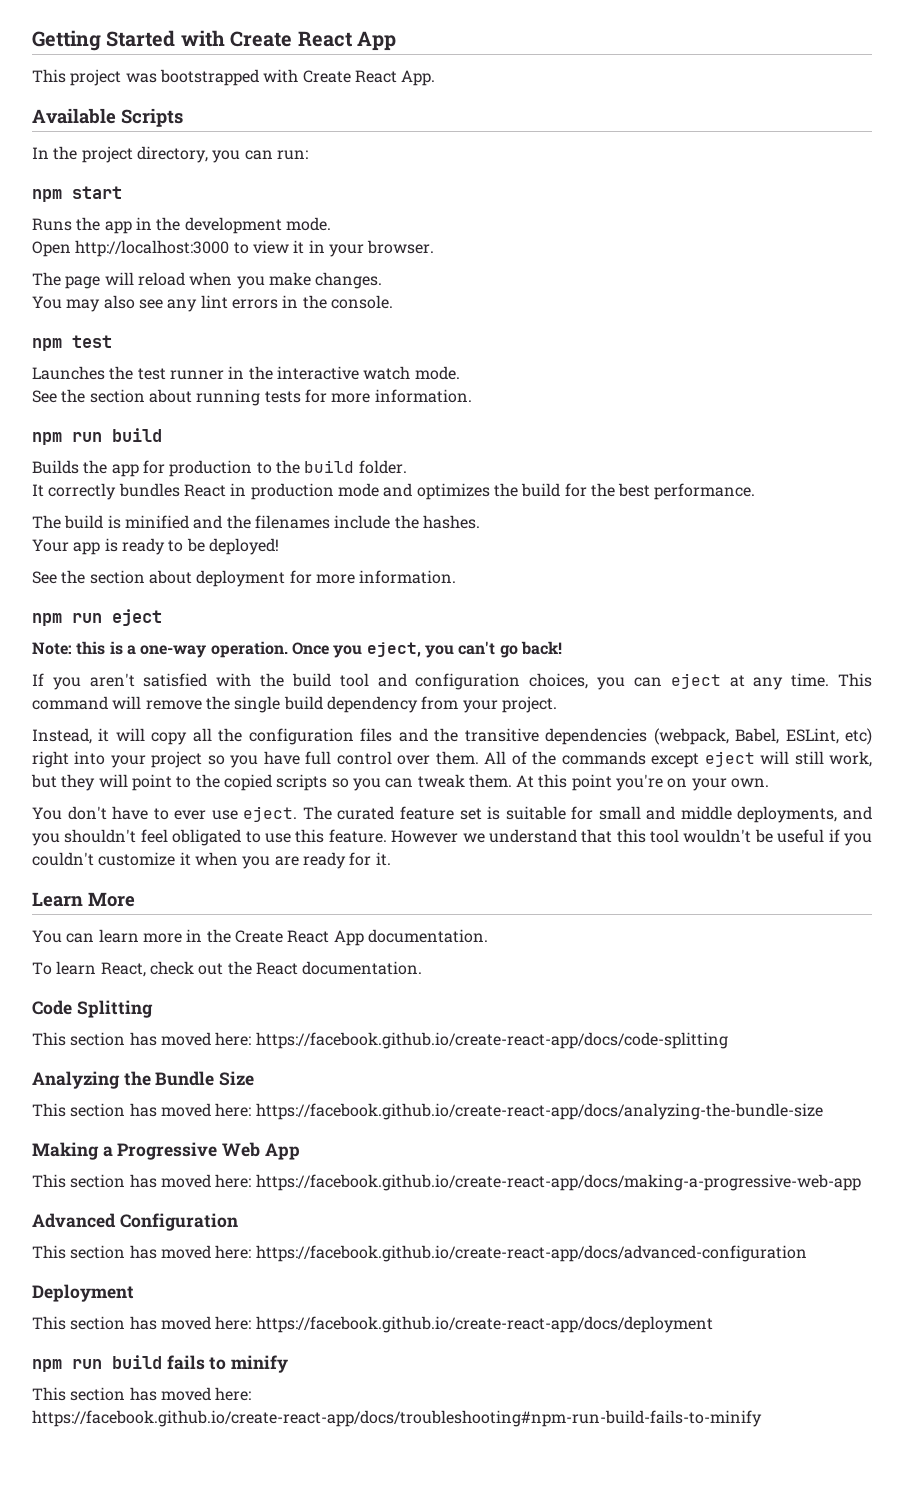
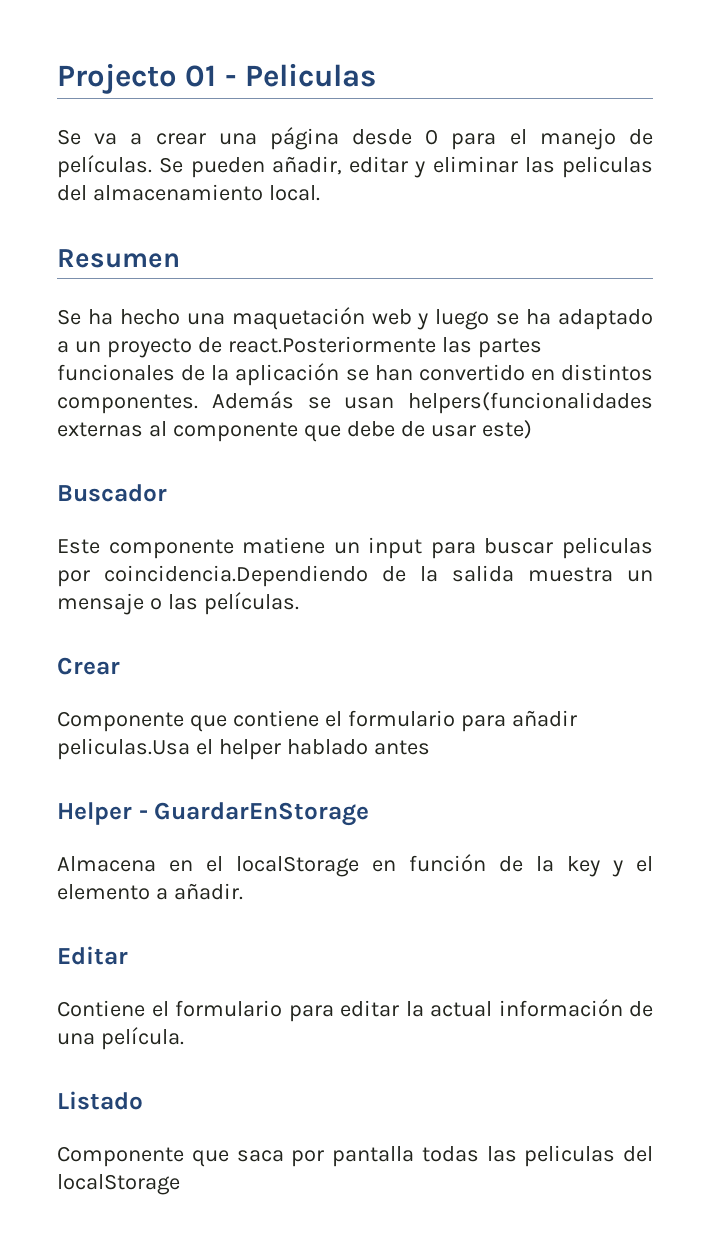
[32,30,396,51] [32,69,436,86] [32,108,183,127] [32,146,308,163] [32,186,122,202] [32,217,331,234] [32,240,435,257] [32,272,383,289] [32,295,393,312] [32,335,112,351] [32,366,460,380] [32,389,472,406] [32,428,162,445] [32,460,407,477] [32,483,756,500] [32,515,480,529] [32,538,279,555] [32,570,457,587] [32,609,162,626] [32,641,562,658] [32,673,873,690] [32,696,557,713] [32,728,873,745] [32,751,873,768] [31,774,770,791] [32,806,872,823] [32,829,873,846] [32,852,391,869] [32,892,135,907] [32,929,488,946] [32,961,423,977] [32,1000,153,1018] [32,1032,728,1049] [32,1071,255,1089] [32,1103,823,1120] [32,1142,300,1160] [32,1174,861,1191] [32,1213,238,1231] [32,1245,807,1262] [32,1284,134,1302] [32,1316,713,1333] [32,1355,289,1373] [32,1387,252,1401] [32,1410,762,1427] Getting Started with Create React App // This project was bootstrapped with Create React App. // Available Scripts // In the project directory, you can run: // npm start // Runs the app in the development mode. // Open http://localhost:3000 to view it in your browser. // The page will reload when you make changes. // You may also see any lint errors in the console. // npm test // Launches the test runner in the interactive watch mode. // See the section about running tests for more information. // npm run build // Builds the app for production to the build folder. // It correctly bundles React in production mode and optimizes the build for the best performance. // The build is minified and the filenames include the hashes. // Your app is ready to be deployed! // See the section about deployment for more information. // npm run eject // Note: this is a one-way operation. Once you eject, you can't go back! // If you aren't satisfied with the build tool and configuration choices, you can eject at any time. This command will remove the single build dependency from your project. // Instead, it will copy all the configuration files and the transitive dependencies (webpack, Babel, ESLint, etc) right into your project so you have full control over them. All of the commands except eject will still work, but they will point to the copied scripts so you can tweak them. At this point you're on your own. // You don't have to ever use eject. The curated feature set is suitable for small and middle deployments, and you shouldn't feel obligated to use this feature. However we understand that this tool wouldn't be useful if you couldn't customize it when you are ready for it. // Learn More // You can learn more in the Create React App documentation. // To learn React, check out the React documentation. // Code Splitting // This section has moved here: https://facebook.github.io/create-react-app/docs/code-splitting // Analyzing the Bundle Size // This section has moved here: https://facebook.github.io/create-react-app/docs/analyzing-the-bundle-size // Making a Progressive Web App // This section has moved here: https://facebook.github.io/create-react-app/docs/making-a-progressive-web-app // Advanced Configuration // This section has moved here: https://facebook.github.io/create-react-app/docs/advanced-configuration // Deployment // This section has moved here: https://facebook.github.io/create-react-app/docs/deployment // npm run build fails to minify // This section has moved here: https://facebook.github.io/create-react-app/docs/troubleshooting#npm-run-build-fails-to-minify -> [57,63,377,94] [57,127,653,150] [57,155,653,178] [57,184,320,201] [57,249,180,268] [57,307,653,330] [57,336,542,358] [57,363,653,386] [57,391,653,414] [57,420,532,442] [57,484,167,502] [57,537,653,559] [57,565,653,587] [57,592,299,615] [57,657,120,675] [57,710,577,732] [57,738,430,760] [57,802,370,826] [57,854,653,877] [57,883,243,900] [57,946,128,965] [57,999,653,1022] [57,1027,184,1050] [57,1091,143,1110] [57,1145,653,1167] [57,1174,180,1195] Projecto 01 - Peliculas // Se va a crear una página desde 0 para el manejo de películas. Se pueden añadir, editar y eliminar las peliculas del almacenamiento local. // Resumen // Se ha hecho una maquetación web y luego se ha adaptado a un proyecto de react.Posteriormente las partes funcionales de la aplicación se han convertido en distintos componentes. Además se usan helpers(funcionalidades externas al componente que debe de usar este) // Buscador // Este componente matiene un input para buscar peliculas por coincidencia.Dependiendo de la salida muestra un mensaje o las películas. // Crear // Componente que contiene el formulario para añadir peliculas.Usa el helper hablado antes // Helper - GuardarEnStorage // Almacena en el localStorage en función de la key y el elemento a añadir. // Editar // Contiene el formulario para editar la actual información de una película. // Listado // Componente que saca por pantalla todas las peliculas del localStorage

